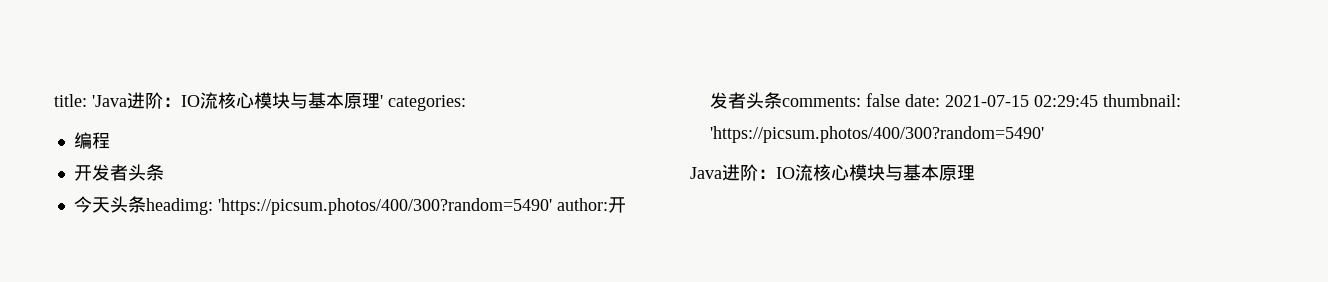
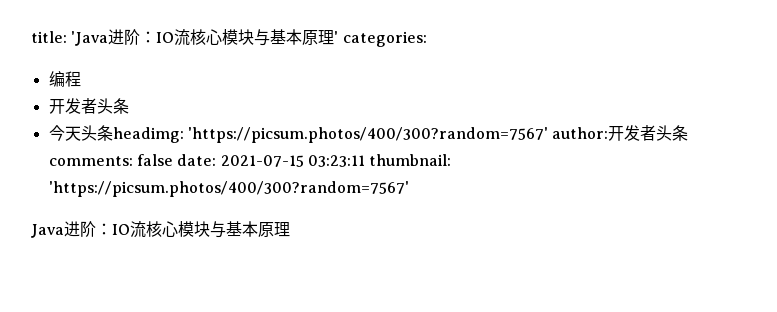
[217,198,552,215] 'https://picsum.photos/400/300?random=5490' -> [187,127,548,143] 'https://picsum.photos/400/300?random=7567'
[1033,94,1181,107] [709,126,1044,143] 02:29:45 thumbnail: 'https://picsum.photos/400/300?random=5490' -> [307,154,452,167] [48,181,409,197] 03:23:11 thumbnail: 'https://picsum.photos/400/300?random=7567'

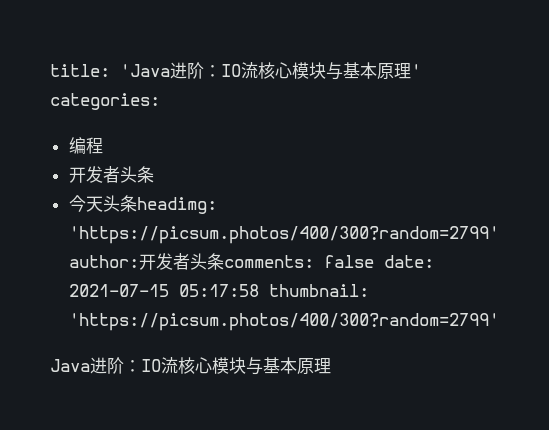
[187,127,548,143] 'https://picsum.photos/400/300?random=7567' -> [68,226,499,244] 'https://picsum.photos/400/300?random=2799'
[307,154,452,167] [48,181,409,197] 03:23:11 thumbnail: 'https://picsum.photos/400/300?random=7567' -> [178,284,369,297] [68,313,499,331] 05:17:58 thumbnail: 'https://picsum.photos/400/300?random=2799'

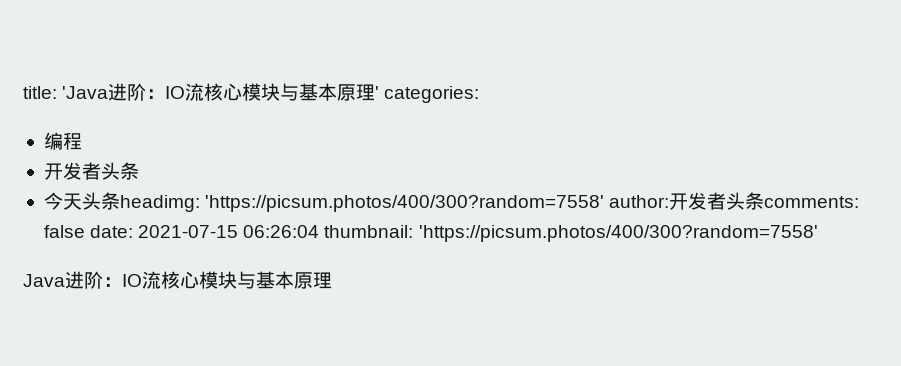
[68,226,499,244] 'https://picsum.photos/400/300?random=2799' -> [205,195,605,212] 'https://picsum.photos/400/300?random=7558'
[178,284,369,297] [68,313,499,331] 05:17:58 thumbnail: 'https://picsum.photos/400/300?random=2799' -> [243,225,818,242] 06:26:04 thumbnail: 'https://picsum.photos/400/300?random=7558'

